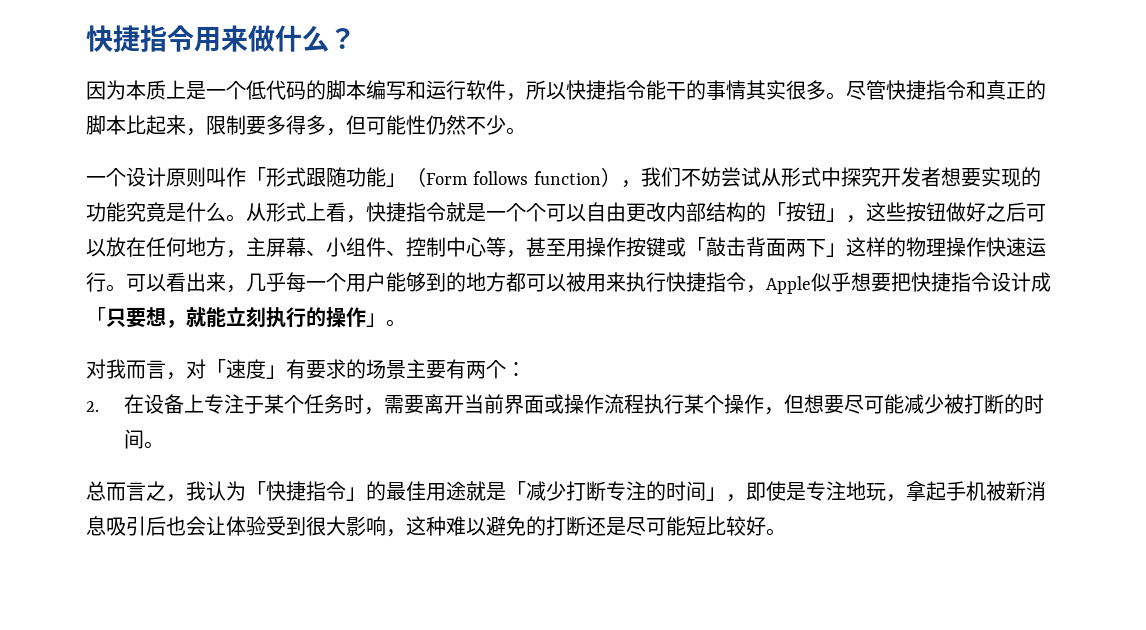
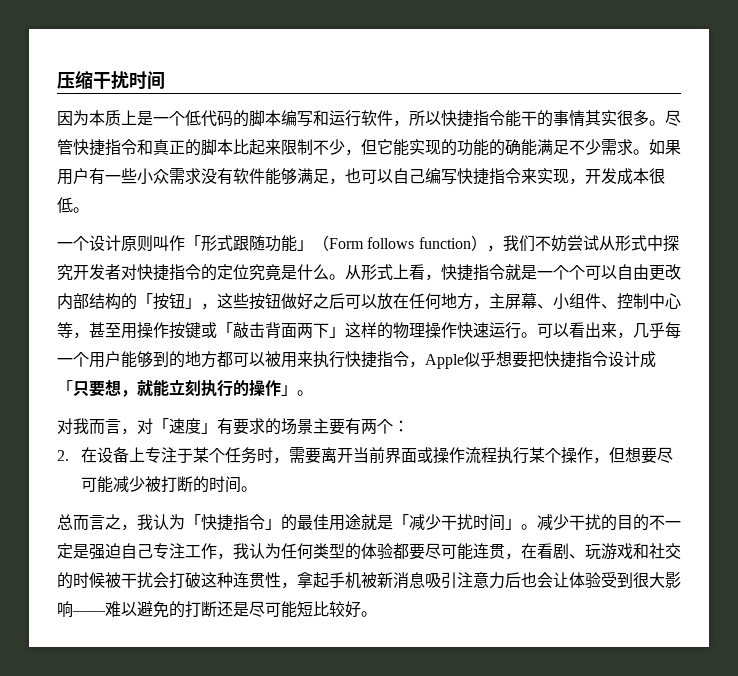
[86,25,356,52] 快捷指令用来做什么？ -> [57,70,165,90] 压缩干扰时间
[186,115,506,136] ，限制要多得多，但可能性仍然不少 -> [281,139,681,156] [57,168,665,185] [57,197,73,213] 限制不少，但它能实现的功能的确能满足不少需求。如果用户有一些小众需求没有软件能够满足，也可以自己编写快捷指令来实现，开发成本很低
[940,167,1041,187] [86,202,126,222] 想要实现的功能 -> [121,264,249,281] 对快捷指令的定位
[566,481,886,502] 打断专注的时间」，即使是专注地玩 -> [441,514,681,531] [57,543,681,560] [57,572,281,589] 干扰时间」。减少干扰的目的不一定是强迫自己专注工作，我认为任何类型的体验都要尽可能连贯，在看剧、玩游戏和社交的时候被干扰会打破这种连贯性
(146, 526) none -> [457,572,505,589] 注意力
[386,516,446,537] ，这种 -> [72,611,106,615] ——

